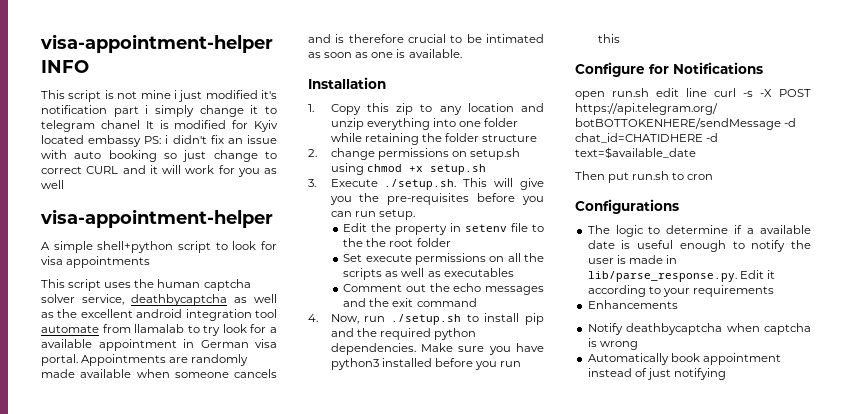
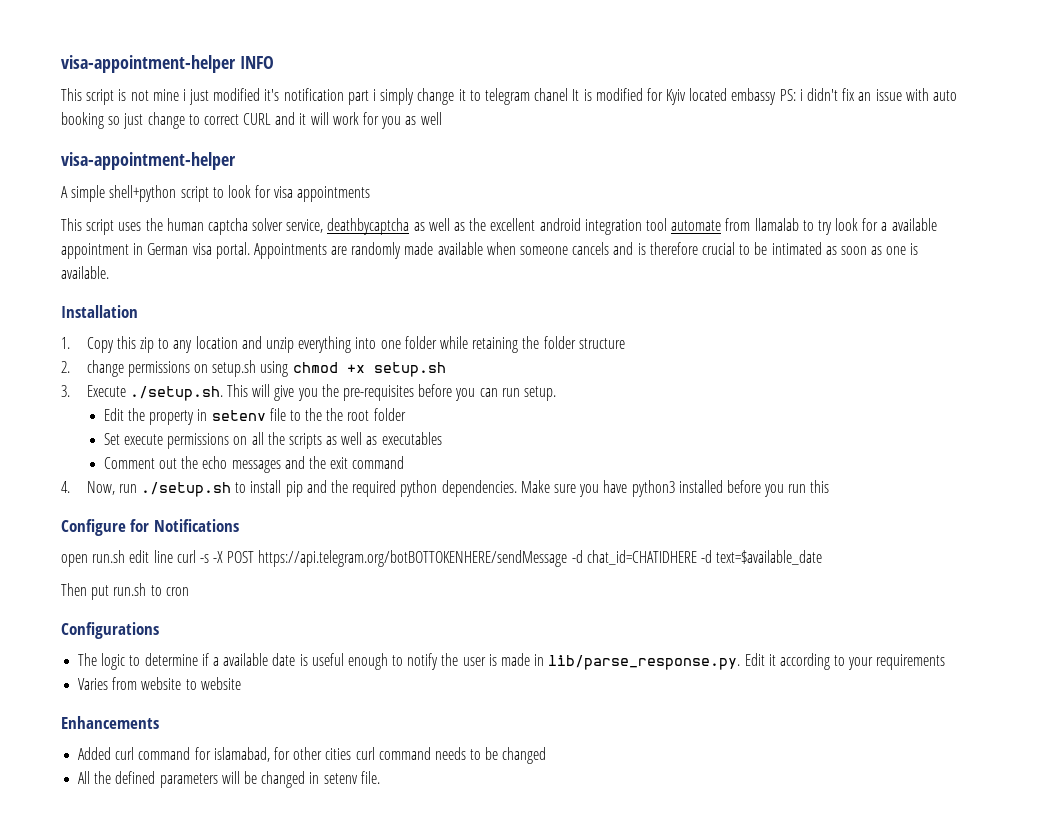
[587,300,678,309] [587,323,811,335] [587,338,638,350] [587,353,781,365] [587,368,726,380] Enhancements // Notify deathbycaptcha when captcha is wrong // Automatically book appointment instead of just notifying -> [78,677,241,690] [61,716,159,729] [78,747,547,764] [78,771,380,788] Varies from website to website // Enhancements // Added curl command for islamabad, for other cities curl command needs to be changed // All the defined parameters will be changed in setenv file.

